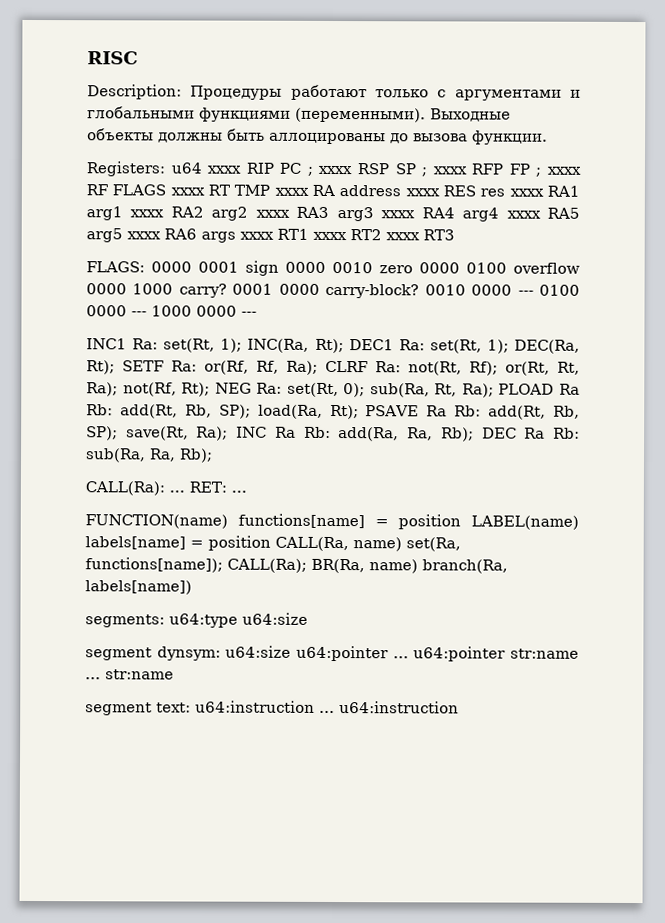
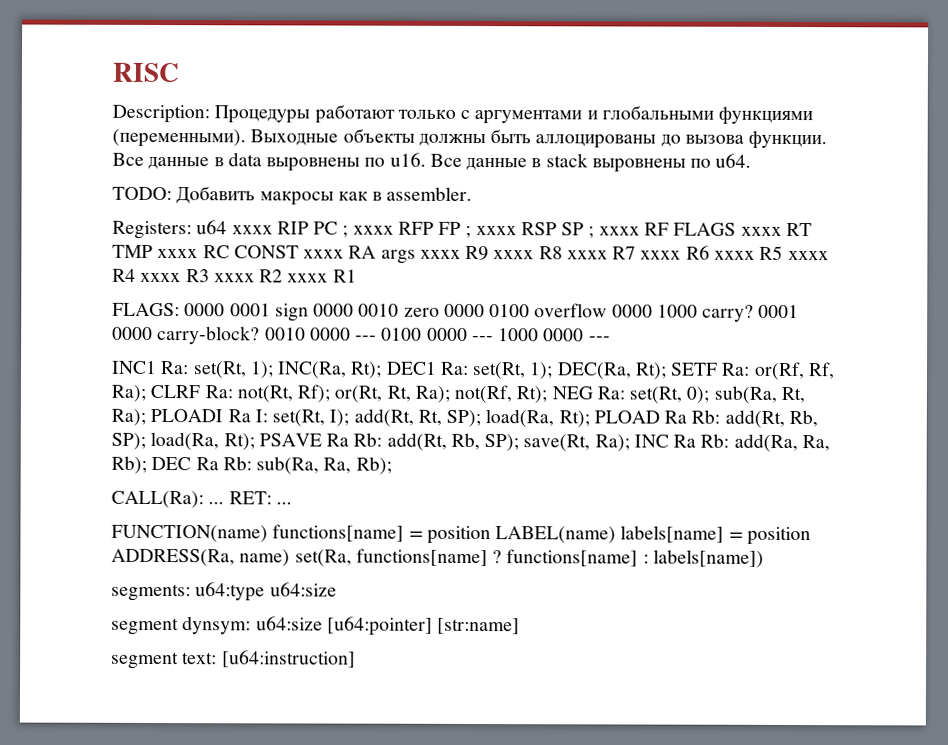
(548, 137) none -> [112,152,752,173] [112,186,473,206] Все данные в data выровнены по u16. Все данные в stack выровнены по u64. // TODO: Добавить макросы как в assembler.
[357,163,530,177] RSP SP ; xxxx RFP FP -> [397,221,585,238] RFP FP ; xxxx RSP SP
[312,184,580,197] [86,206,580,222] [86,228,455,243] RA address xxxx RES res xxxx RA1 arg1 xxxx RA2 arg2 xxxx RA3 arg3 xxxx RA4 arg4 xxxx RA5 arg5 xxxx RA6 args xxxx RT1 xxxx RT2 xxxx RT3 -> [202,245,829,264] [112,268,357,283] RC CONST xxxx RA args xxxx R9 xxxx R8 xxxx R7 xxxx R6 xxxx R5 xxxx R4 xxxx R3 xxxx R2 xxxx R1
(494, 390) none -> [150,408,590,428] PLOADI Ra I: set(Rt, I); add(Rt, Rt, SP); load(Ra, Rt);
[275,536,349,552] CALL(Ra, -> [111,548,235,567] ADDRESS(Ra,
[85,557,508,574] functions[name]); CALL(Ra); BR(Ra, name) branch(Ra, -> [355,548,649,567] functions[name] ? functions[name] :
[296,645,579,662] [85,669,174,680] u64:pointer ... u64:pointer str:name ... str:name -> [326,616,521,636] [u64:pointer] [str:name]
[195,700,459,714] u64:instruction ... u64:instruction -> [221,650,356,668] [u64:instruction]

